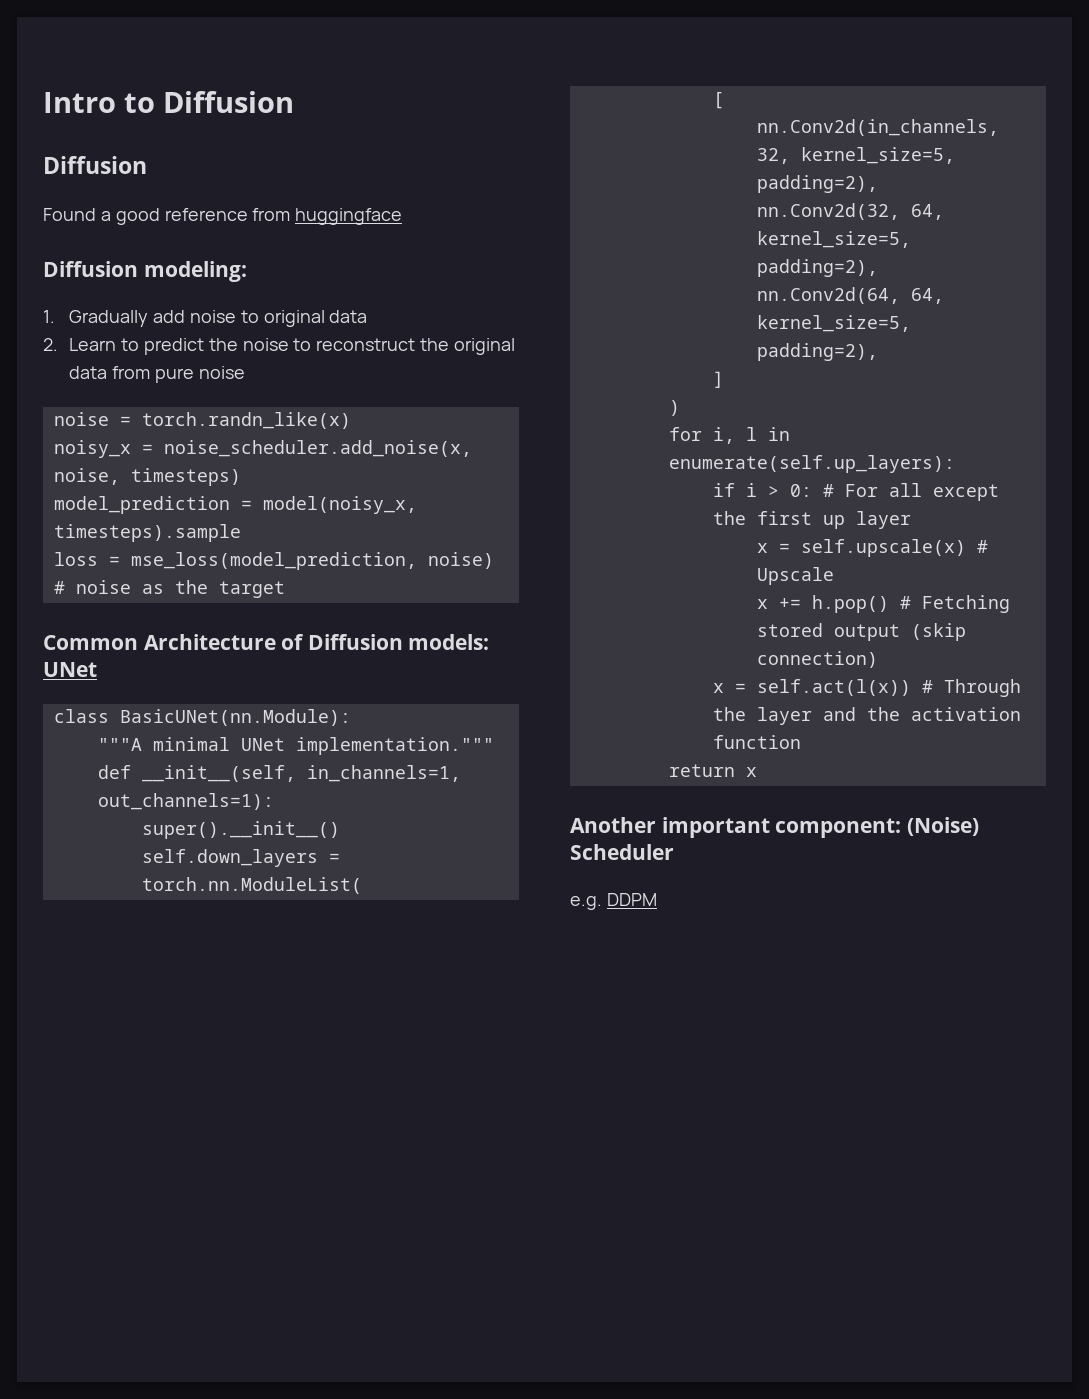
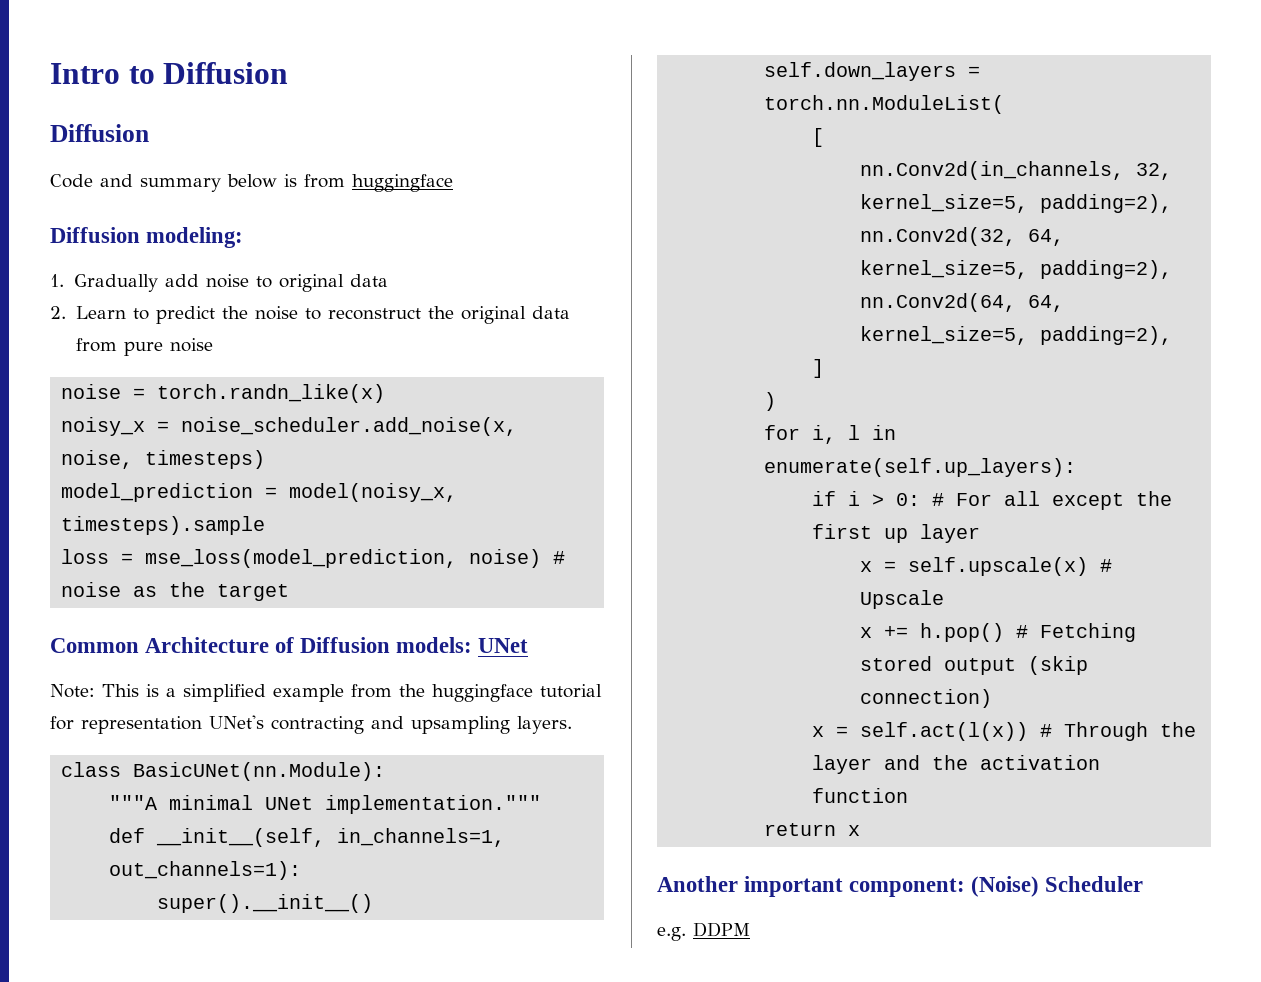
[43,208,248,225] Found a good reference -> [50,174,297,192] Code and summary below is
(97, 669) none -> [50,684,602,702] [50,715,572,734] // Note: This is a simplified example from the huggingface tutorial for representation UNet's contracting and upsampling layers.

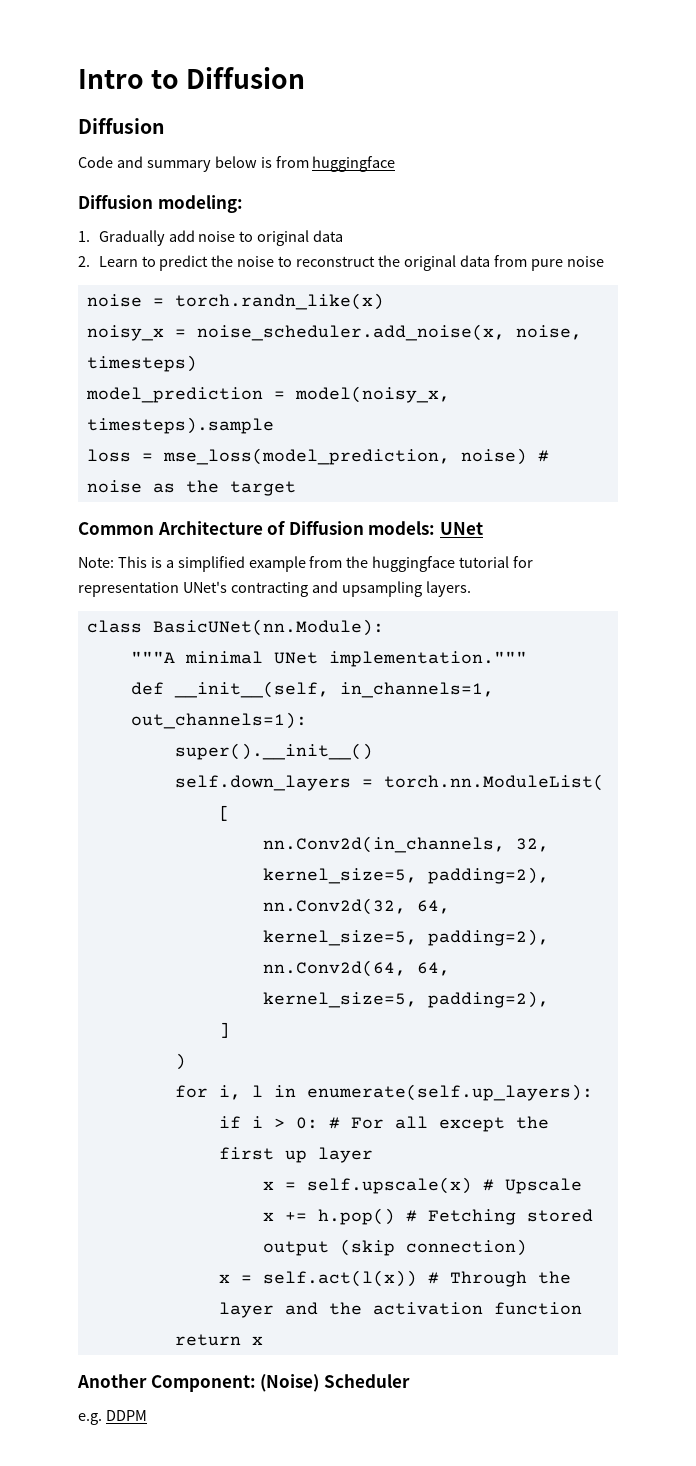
[744,876,966,897] important component: -> [150,1375,256,1392] Component:

